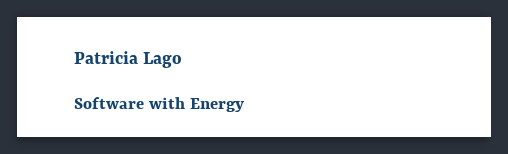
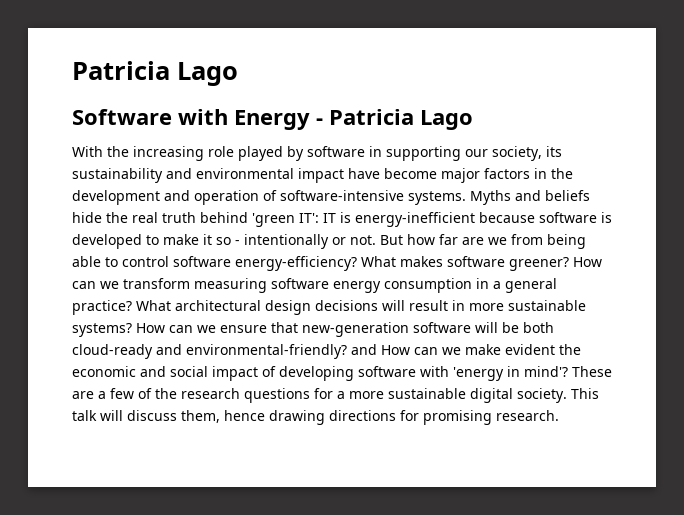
(245, 105) none -> [316,109,473,130] [72,146,562,161] [72,168,573,183] [72,190,590,205] [72,212,612,227] [72,234,586,249] [72,256,602,271] [72,278,557,293] [72,300,586,315] [72,322,554,337] [72,344,581,359] [72,366,612,381] [72,388,599,403] [72,410,559,425] - Patricia Lago // With the increasing role played by software in supporting our society, its sustainability and environmental impact have become major factors in the development and operation of software-intensive systems. Myths and beliefs hide the real truth behind 'green IT': IT is energy-inefficient because software is developed to make it so - intentionally or not. But how far are we from being able to control software energy-efficiency? What makes software greener? How can we transform measuring software energy consumption in a general practice? What architectural design decisions will result in more sustainable systems? How can we ensure that new-generation software will be both cloud-ready and environmental-friendly? and How can we make evident the economic and social impact of developing software with 'energy in mind'? These are a few of the research questions for a more sustainable digital society. This talk will discuss them, hence drawing directions for promising research.

